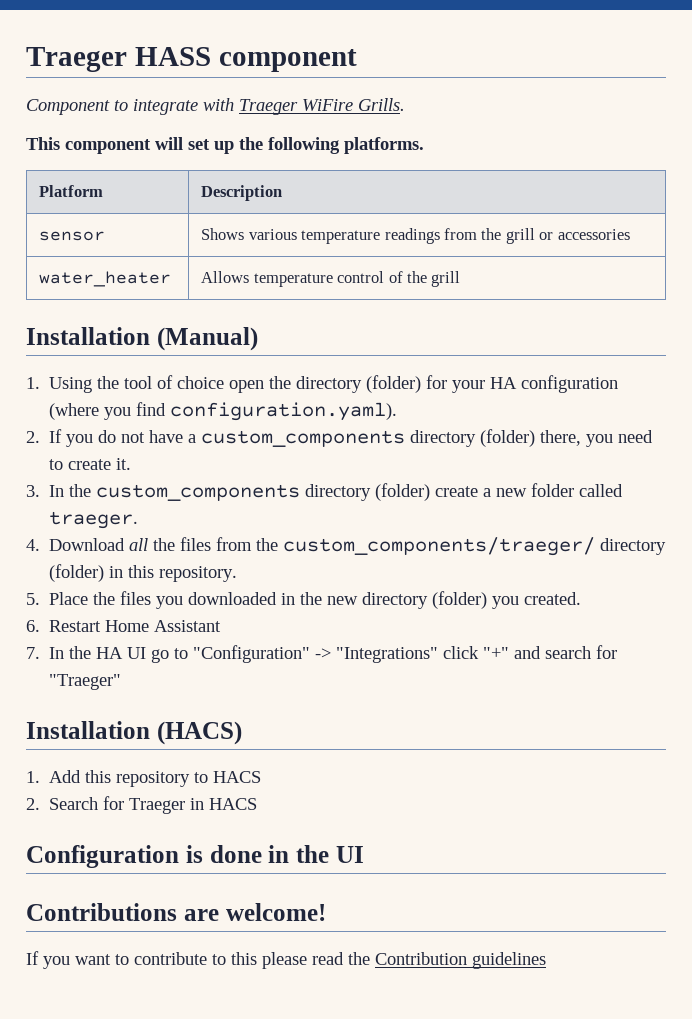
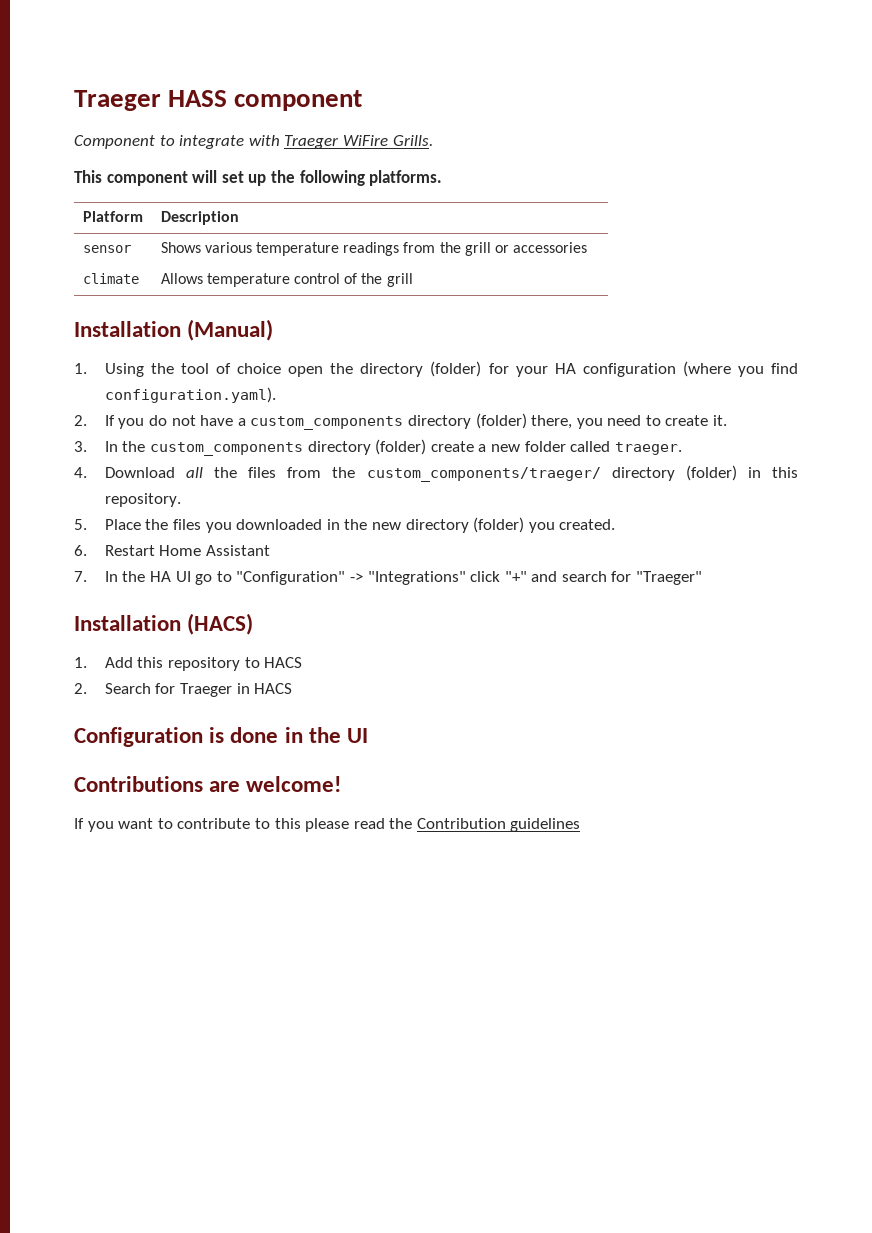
[39,271,172,287] water_heater -> [82,273,139,284] climate

